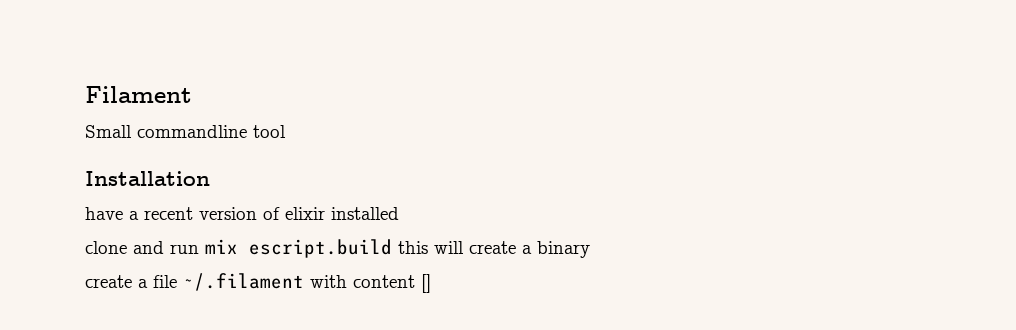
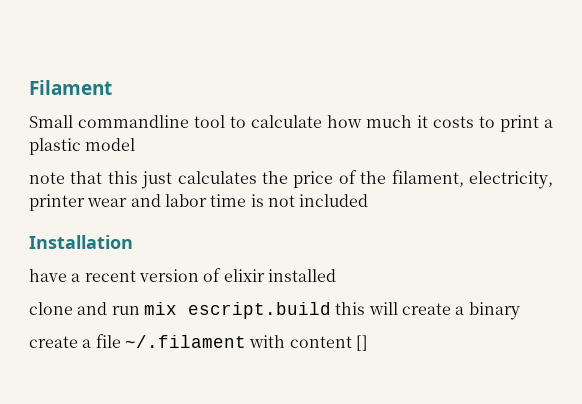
(286, 131) none -> [230,115,553,132] [29,138,136,155] [29,170,554,189] [29,194,369,211] to calculate how much it costs to print a plastic model // note that this just calculates the price of the filament, electricity, printer wear and labor time is not included

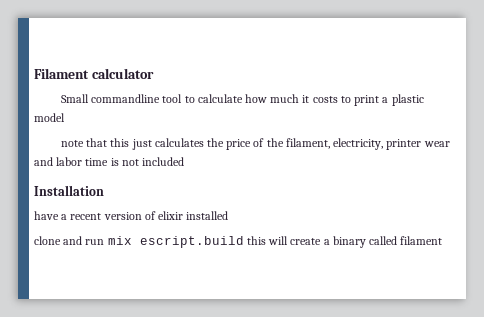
(112, 87) none -> [91,68,154,79] calculator
[29,334,368,351] // create a file ~/.filament with content [] -> [369,236,443,245] called filament

